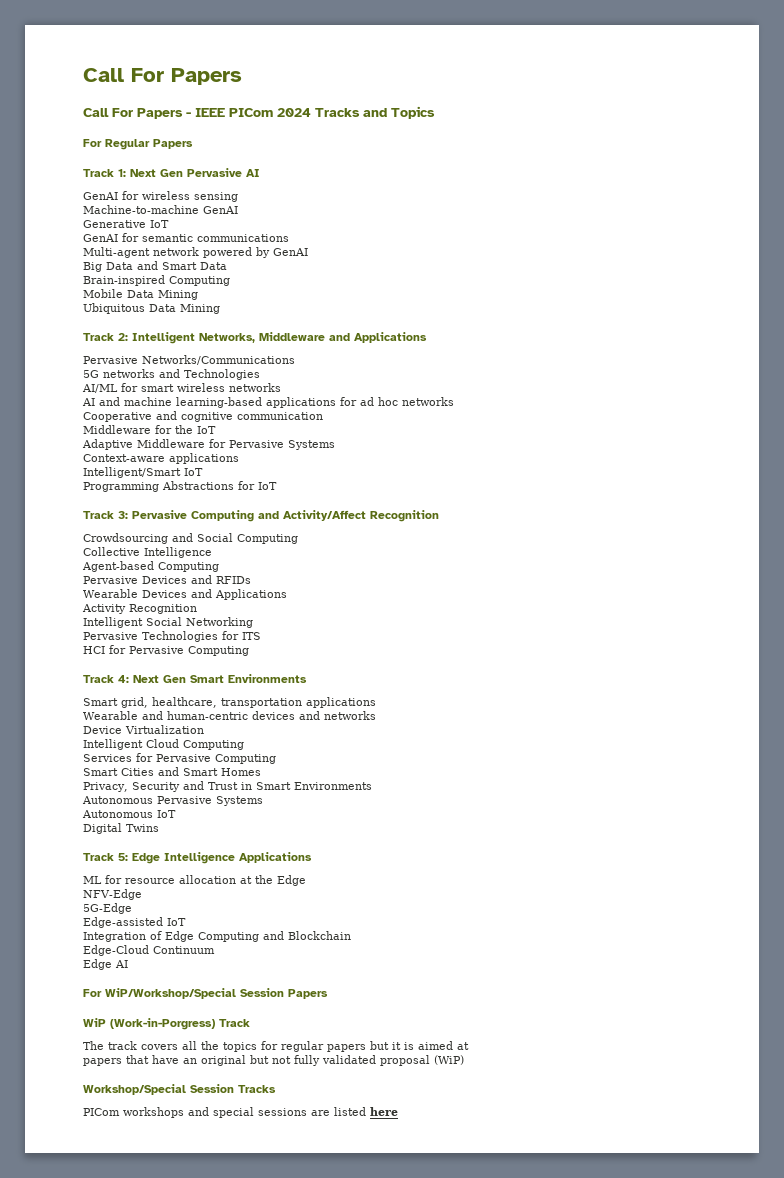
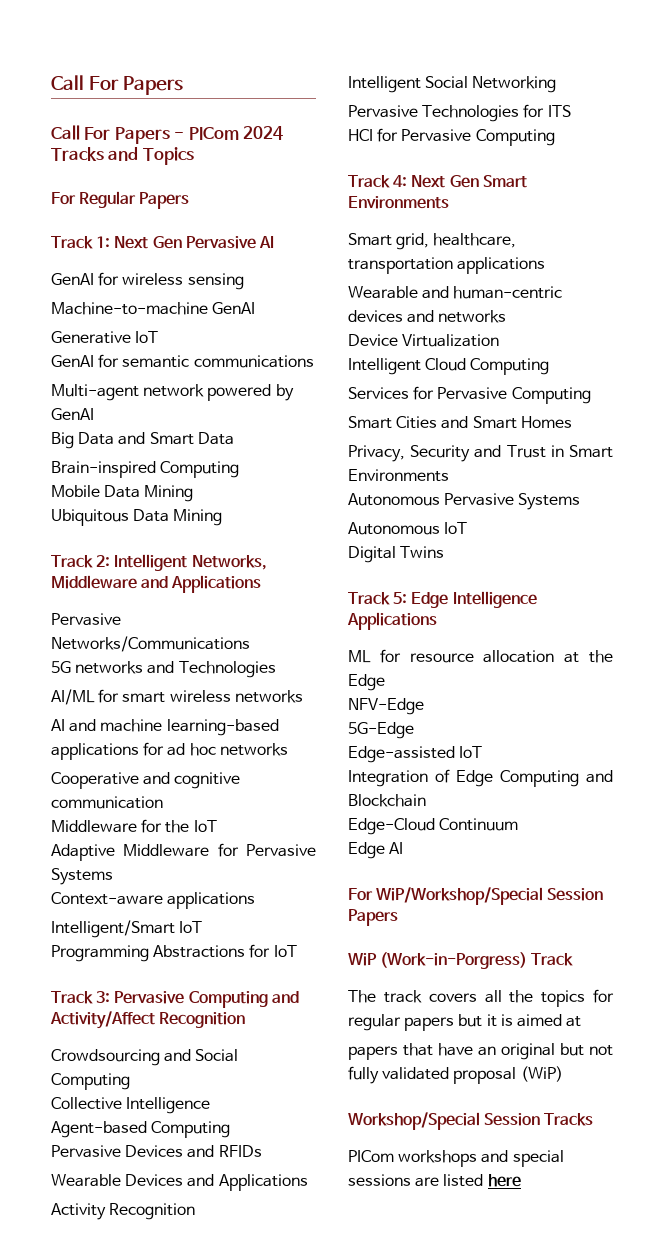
[195,108,225,117] IEEE -> (185, 135) none

